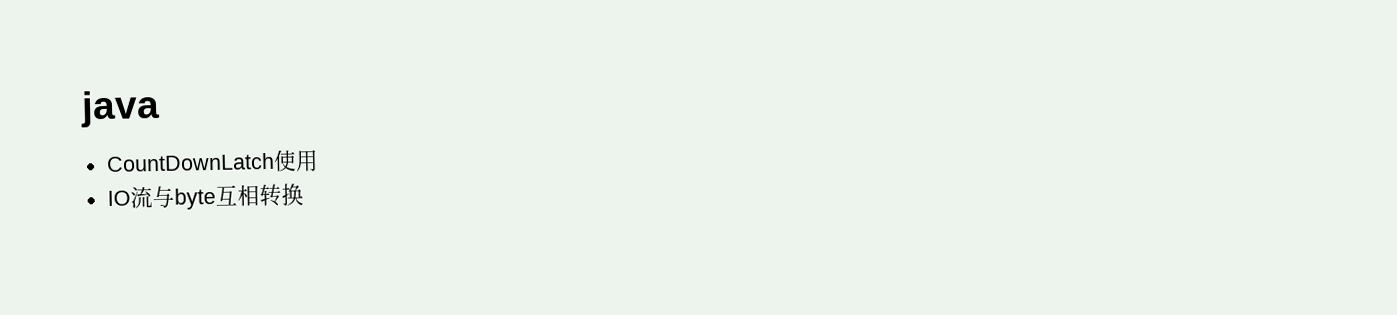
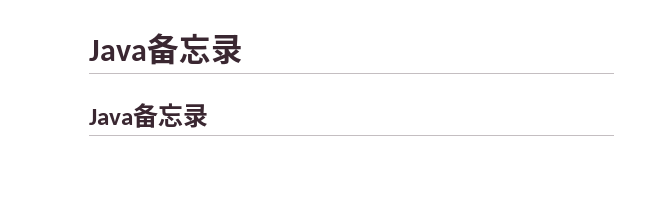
[80,89,160,128] [105,149,319,172] [106,183,304,210] java // CountDownLatch使用 // IO流与byte互相转换 -> [89,33,243,65] [89,103,208,128] Java备忘录 // Java备忘录

